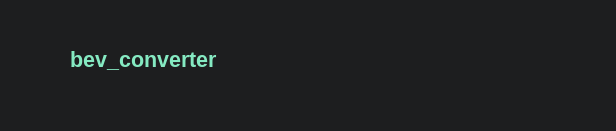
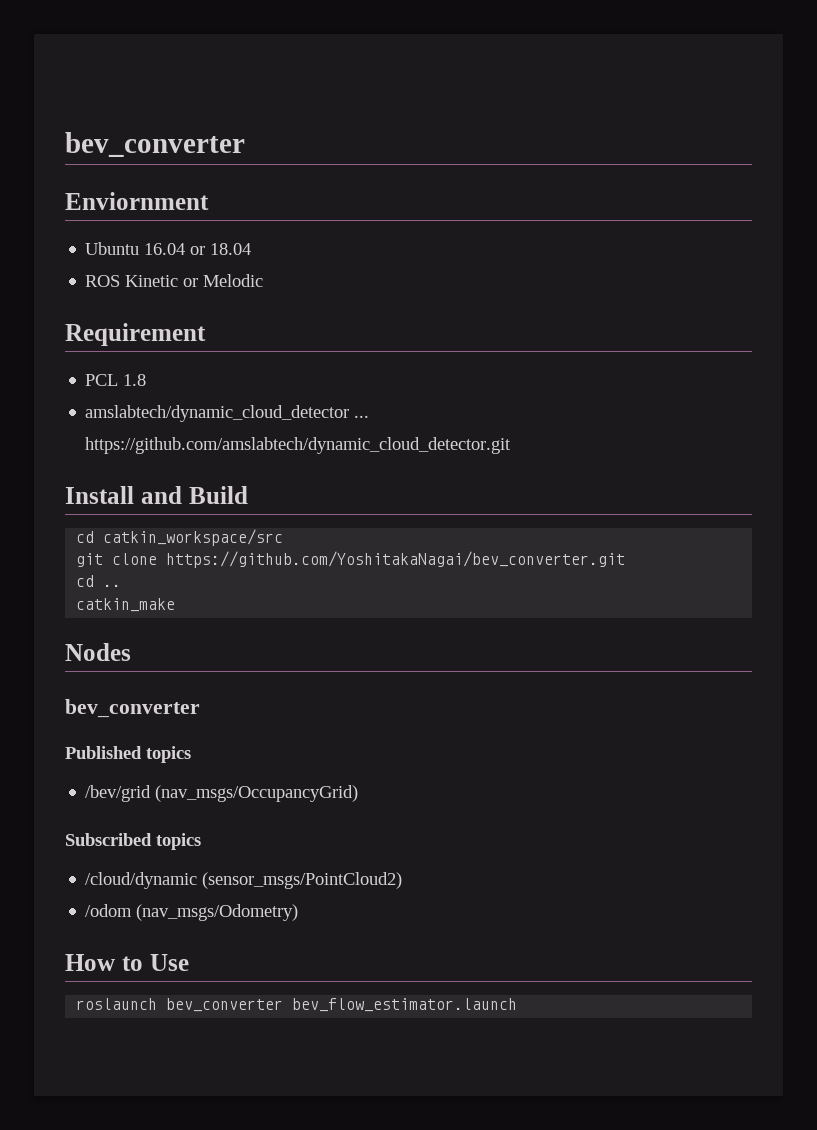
[70,51,217,70] bev_converter -> [65,132,245,157] [65,192,209,210] [85,242,252,255] [85,274,264,287] [65,323,206,346] [85,374,147,386] [85,405,370,422] [85,437,512,454] [65,486,248,504] [76,529,284,546] [76,551,626,568] [76,575,122,587] [76,598,176,612] [65,643,131,661] [65,699,200,718] [65,746,191,763] [85,785,359,802] [65,833,201,850] [85,872,403,889] [85,904,299,921] [65,954,189,971] [76,998,518,1012] bev_converter // Enviornment // Ubuntu 16.04 or 18.04 // ROS Kinetic or Melodic // Requirement // PCL 1.8 // amslabtech/dynamic_cloud_detector ... https://github.com/amslabtech/dynamic_cloud_detector.git // Install and Build // cd catkin_workspace/src // git clone https://github.com/YoshitakaNagai/bev_converter.git // cd .. // catkin_make // Nodes // bev_converter // Published topics // /bev/grid (nav_msgs/OccupancyGrid) // Subscribed topics // /cloud/dynamic (sensor_msgs/PointCloud2) // /odom (nav_msgs/Odometry) // How to Use // roslaunch bev_converter bev_flow_estimator.launch

